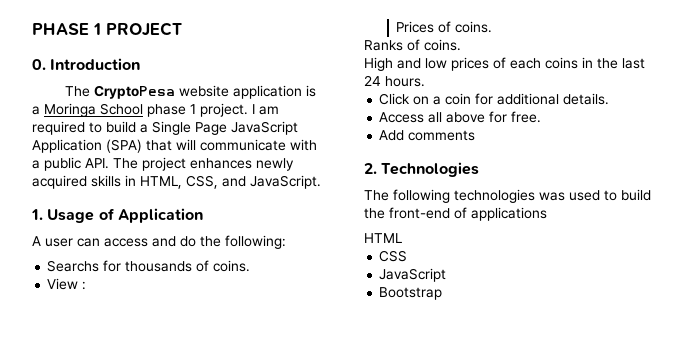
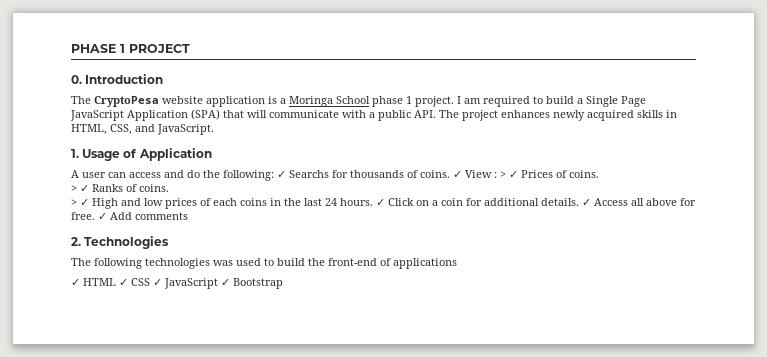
(286, 242) // -> [277,171,286,178] ✓
(251, 266) // -> [453,171,462,178] ✓
(87, 285) // -> [500,171,518,178] > ✓
(493, 27) none -> [71,185,89,192] > ✓
(461, 45) none -> [71,199,89,206] > ✓
(425, 81) // -> [376,199,385,206] ✓
(610, 99) // -> [582,199,591,206] ✓
(542, 117) // -> [98,213,107,220] ✓
(547, 214) none -> [71,279,80,286] ✓
(402, 238) // -> [119,279,128,286] ✓
[379,268,447,282] // JavaScript // -> [153,278,230,289] ✓ JavaScript ✓

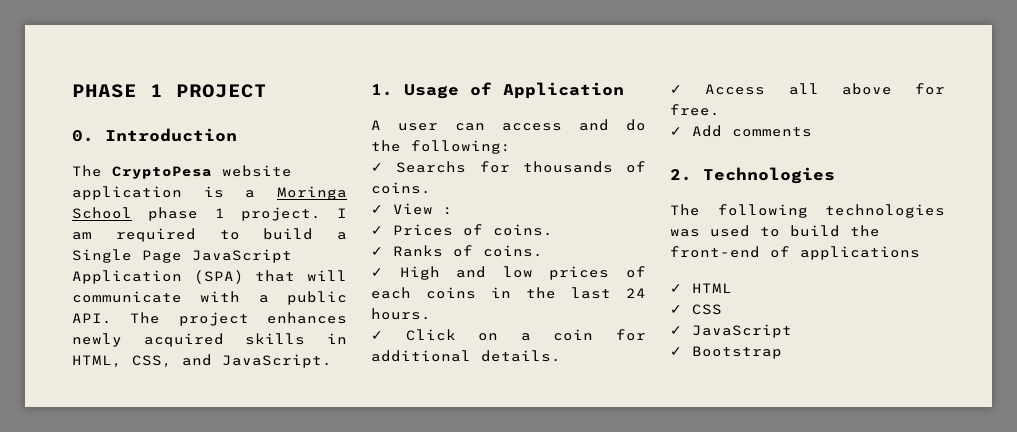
(274, 175) none -> (511, 147) //
(450, 174) none -> (431, 188) //
[500,171,506,178] > -> (453, 211) //
[71,185,77,192] > -> (553, 230) none
[71,199,77,206] > -> (543, 251) none
(373, 202) none -> (431, 314) //
(579, 202) none -> (561, 356) //
(95, 216) none -> (720, 110) //
(116, 282) none -> (732, 288) //
(150, 282) none -> (722, 309) //
(218, 283) none -> (792, 331) //

